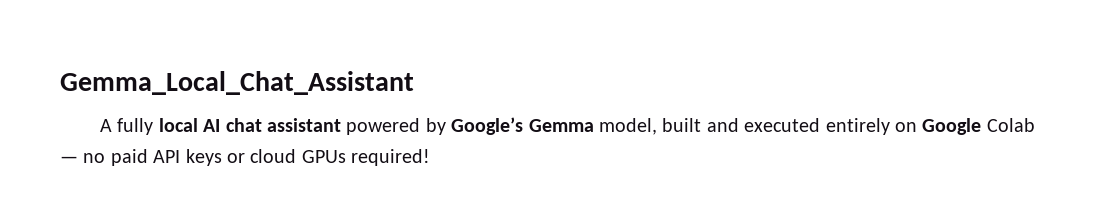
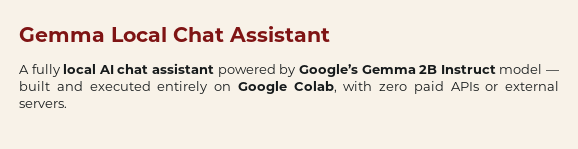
[60,71,414,95] Gemma_Local_Chat_Assistant -> [19,26,330,42] Gemma Local Chat Assistant
[598,118,657,135] model, -> [419,64,560,74] 2B Instruct model —
[986,118,1035,132] [60,149,431,166] Colab — no paid API keys or cloud GPUs required! -> [293,81,559,94] [19,101,67,108] Colab, with zero paid APIs or external servers.

